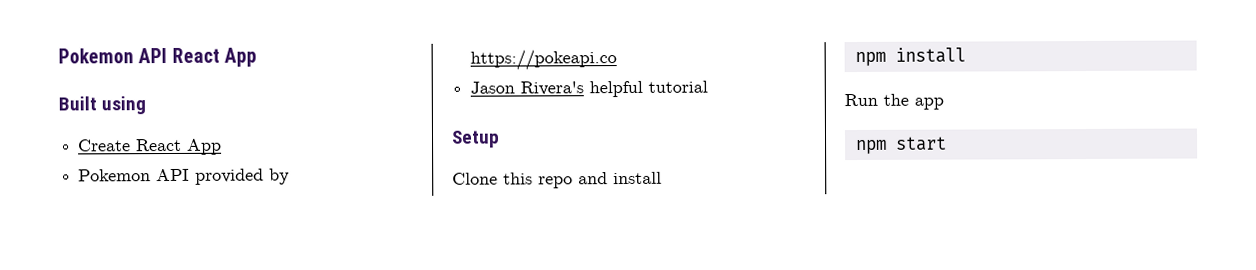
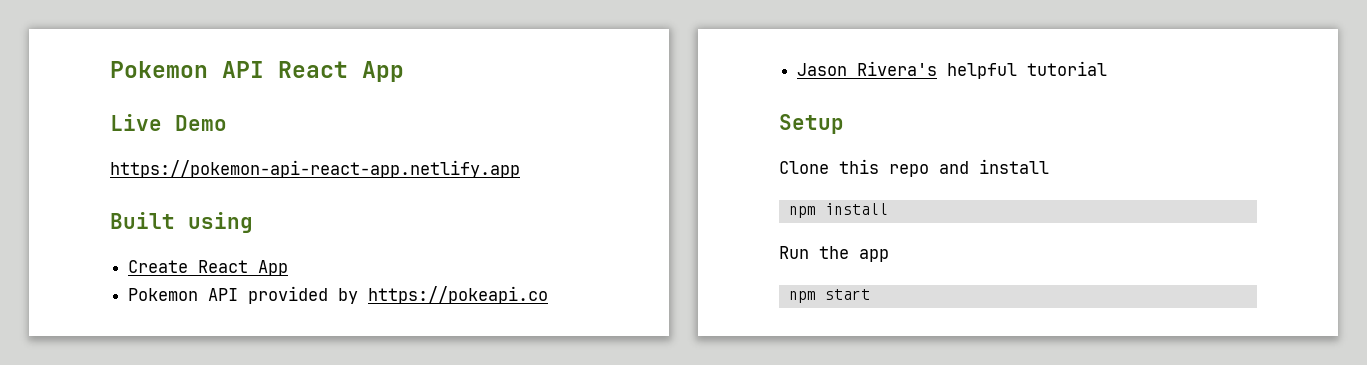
(257, 57) none -> [110,114,227,131] [110,160,520,178] // Live Demo // https://pokemon-api-react-app.netlify.app

